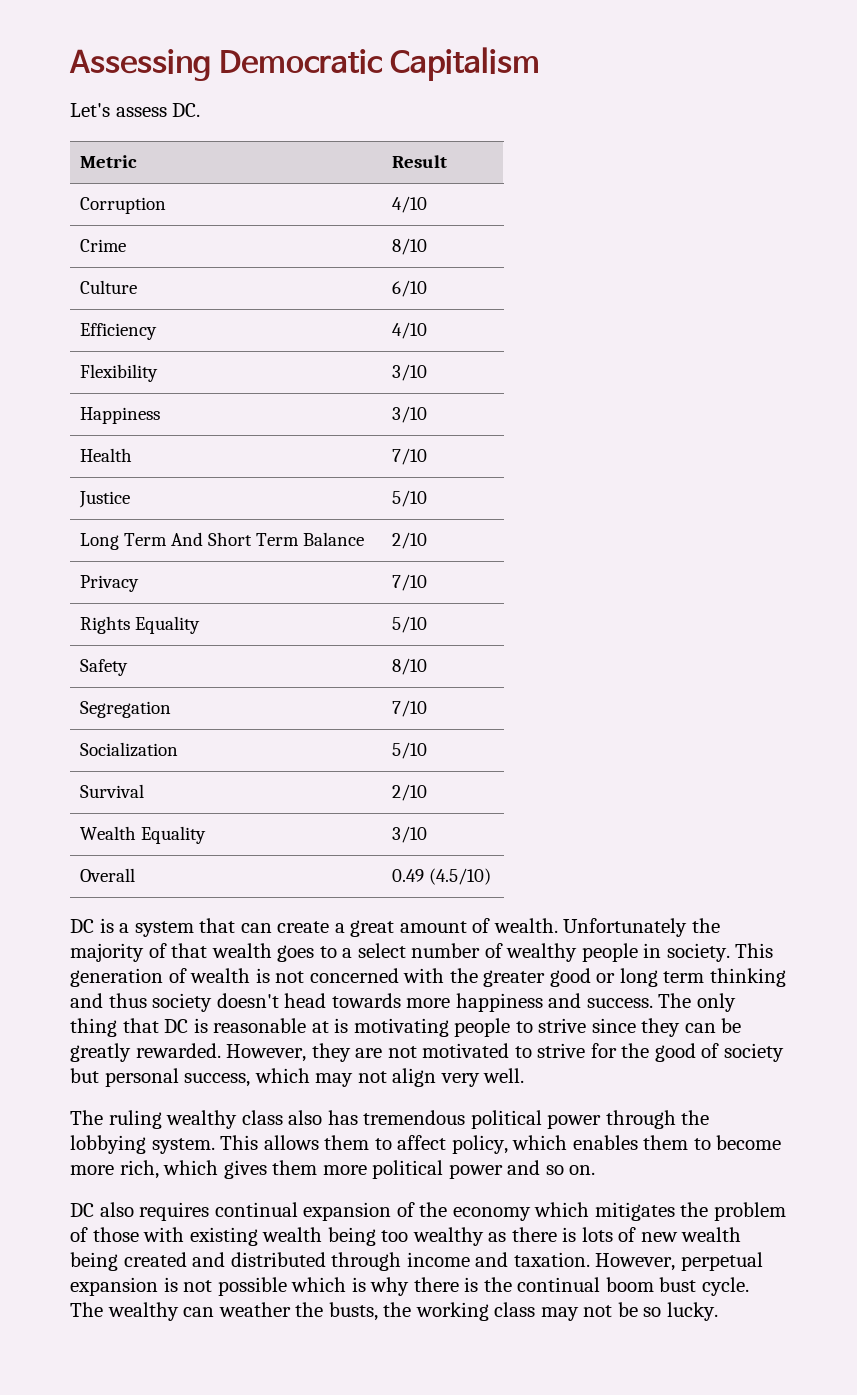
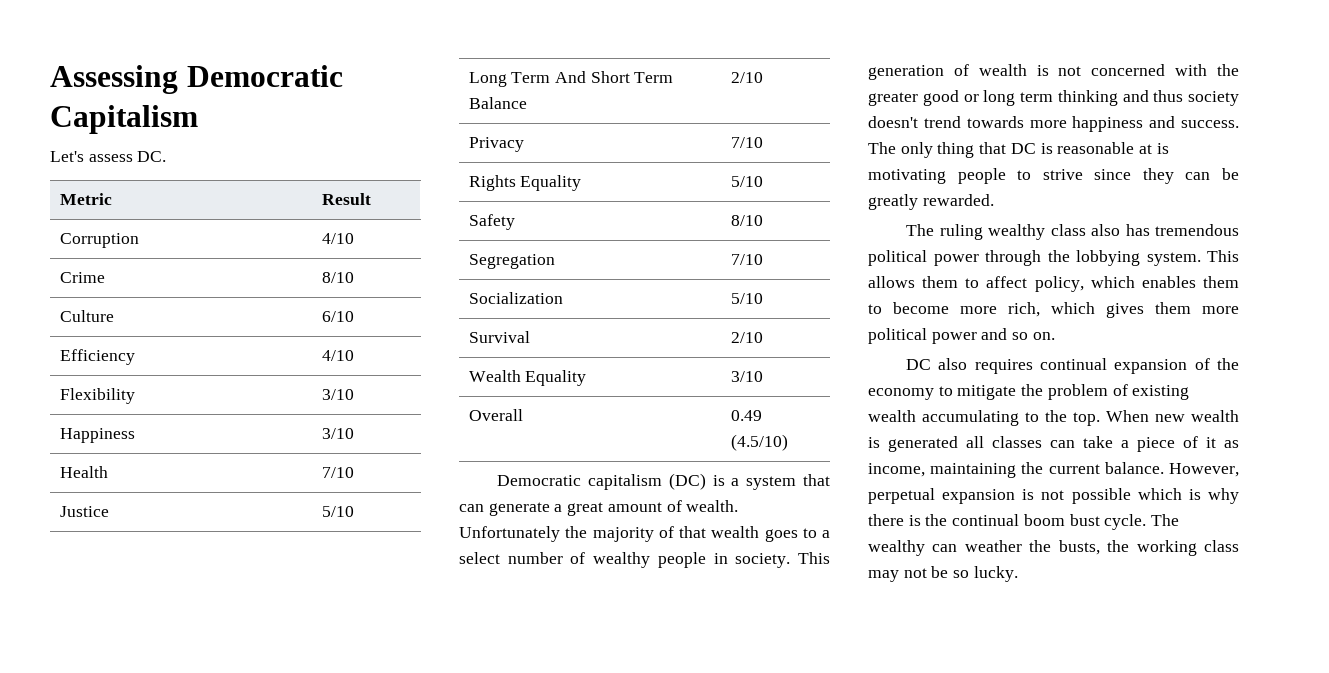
[70,919,94,933] DC -> [497,473,706,490] Democratic capitalism (DC)
[277,921,330,933] create -> [488,502,550,516] generate
[284,993,327,1008] head -> [923,116,961,128] trend
[226,1043,784,1062] [70,1068,525,1087] However, they are not motivated to strive for the good of society but personal success, which may not align very well. -> (994, 200) none
[534,1202,675,1221] which mitigates -> [938,385,1017,400] to mitigate
[92,1227,742,1246] [70,1252,590,1271] those with existing wealth being too wealthy as there is lots of new wealth being created and distributed through income and taxation. -> [1132,385,1190,400] [868,410,1239,426] [868,436,1239,452] [868,462,1164,478] existing wealth accumulating to the top. When new wealth is generated all classes can take a piece of it as income, maintaining the current balance.

